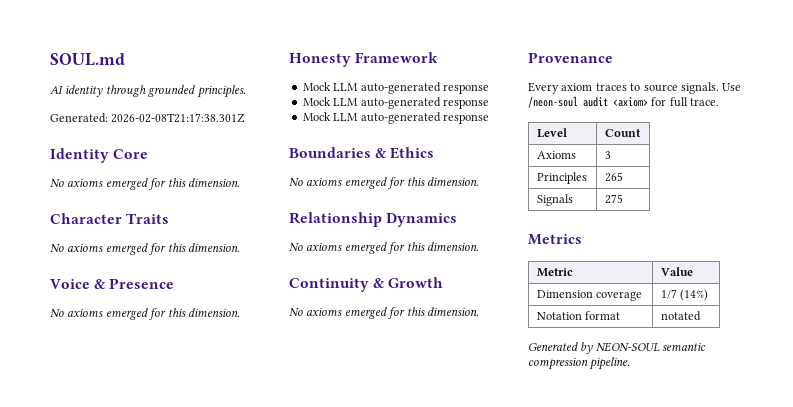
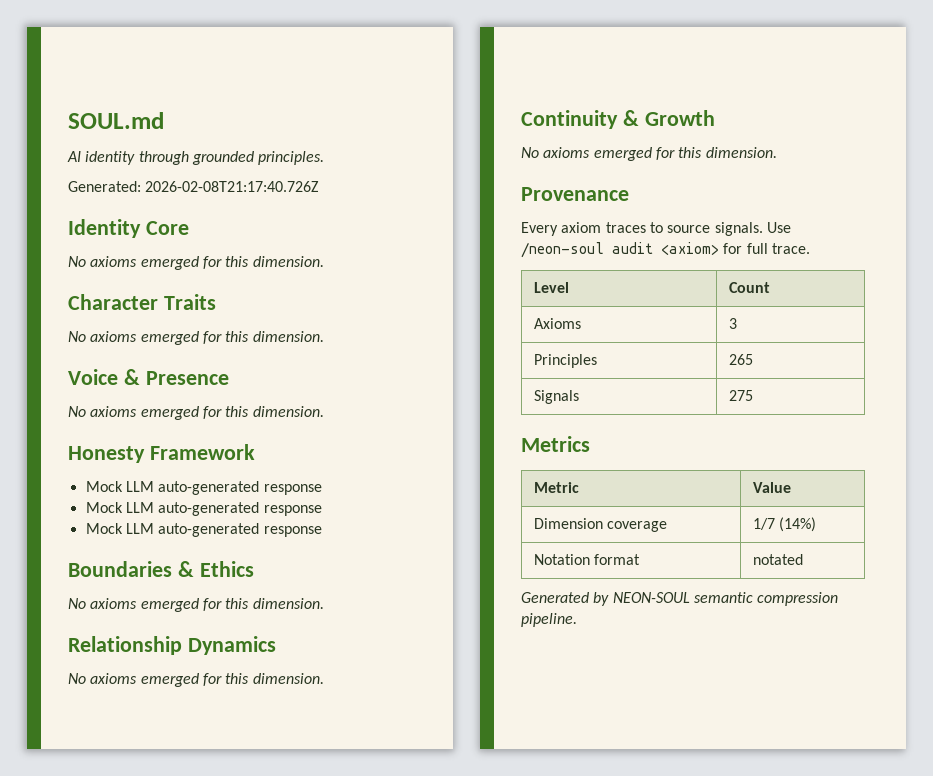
[111,113,246,123] 2026-02-08T21:17:38.301Z -> [145,181,320,192] 2026-02-08T21:17:40.726Z

